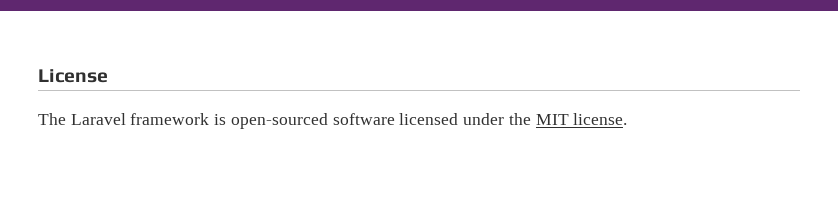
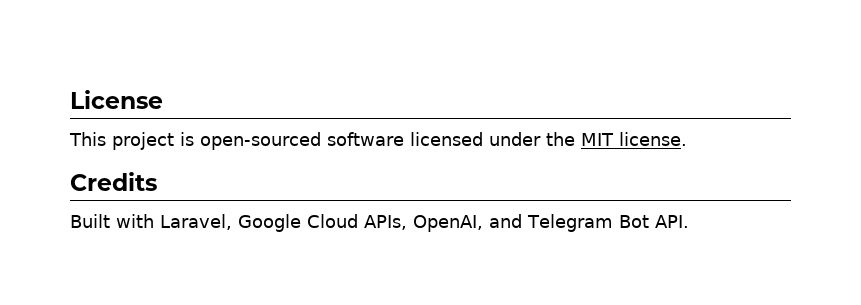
[38,113,210,125] The Laravel framework -> [69,132,174,150] This project
(628, 119) none -> [70,172,157,191] [70,214,689,232] // Credits // Built with Laravel, Google Cloud APIs, OpenAI, and Telegram Bot API.

